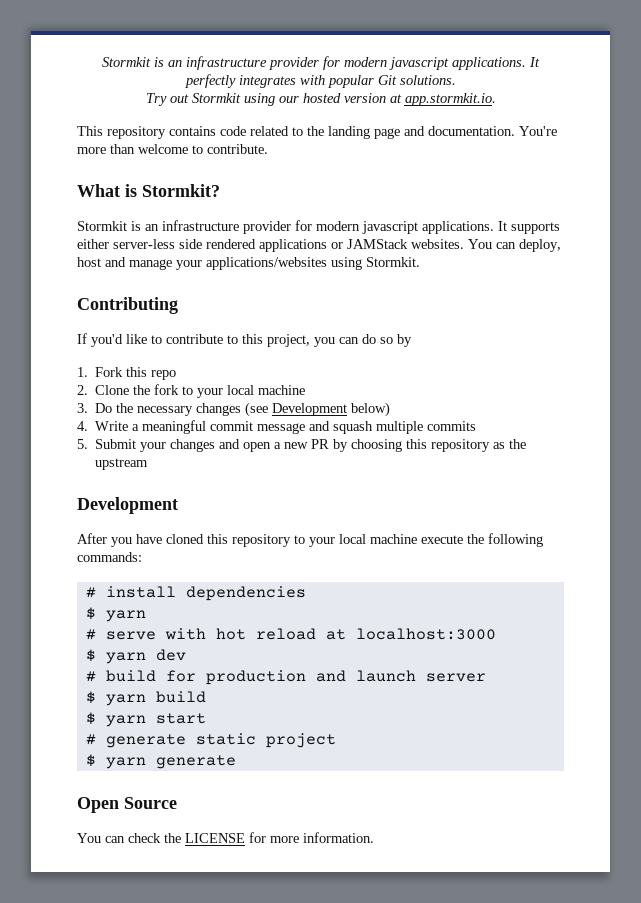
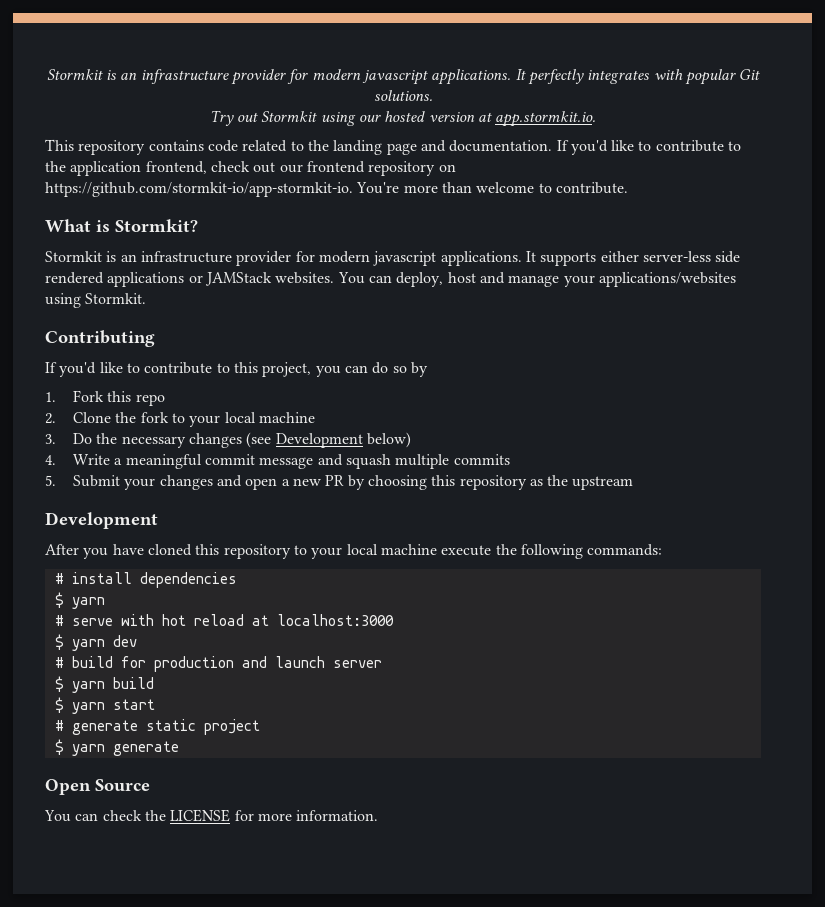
(515, 131) none -> [556,140,742,155] [45,161,456,176] [45,182,353,197] If you'd like to contribute to the application frontend, check out our frontend repository on https://github.com/stormkit-io/app-stormkit-io.

